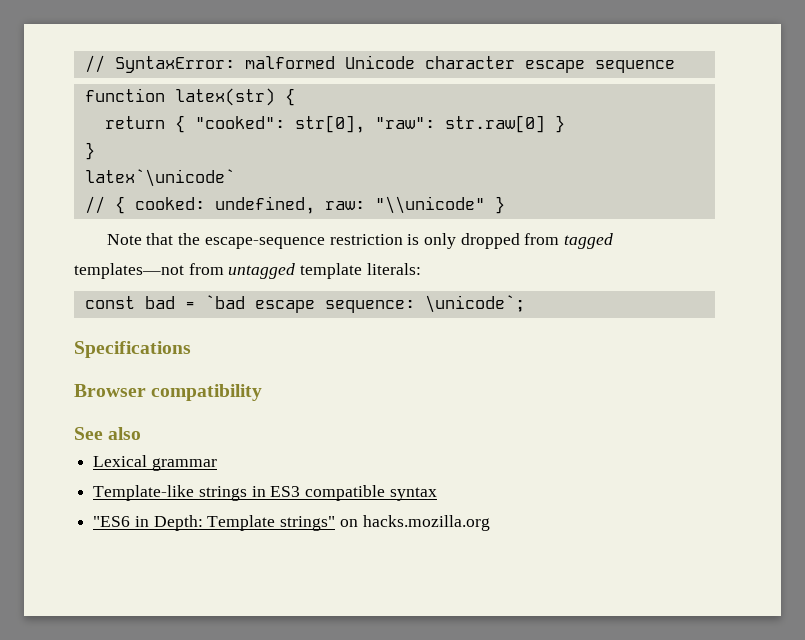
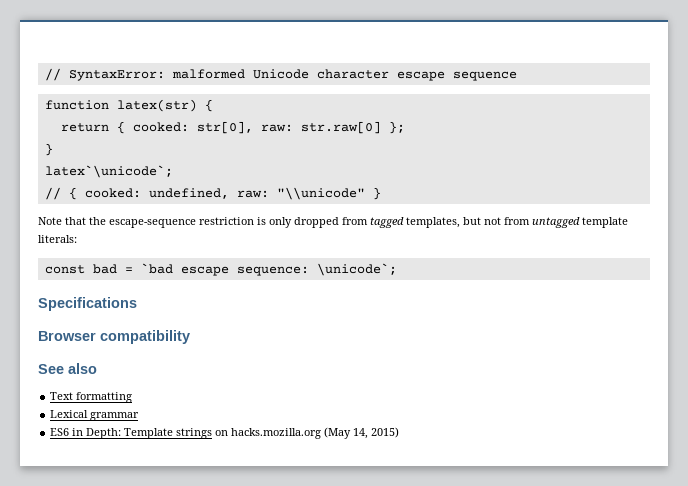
[194,115,565,133] [84,142,95,160] [84,169,235,187] "cooked": str[0], "raw": str.raw[0] } // } // latex`\unicode` -> [132,121,405,134] [44,143,53,156] [44,165,173,178] cooked: str[0], raw: str.raw[0] }; // } // latex`\unicode`;
[74,263,184,279] templates—not -> [406,217,501,228] templates, but not
(142, 433) none -> [50,392,133,403] // Text formatting
[93,485,437,501] [93,516,131,527] Template-like strings in ES3 compatible syntax // "ES6 -> [50,428,70,436] ES6
[280,516,336,531] strings" -> [176,428,213,439] strings
(490, 523) none -> [324,427,400,439] (May 14, 2015)

